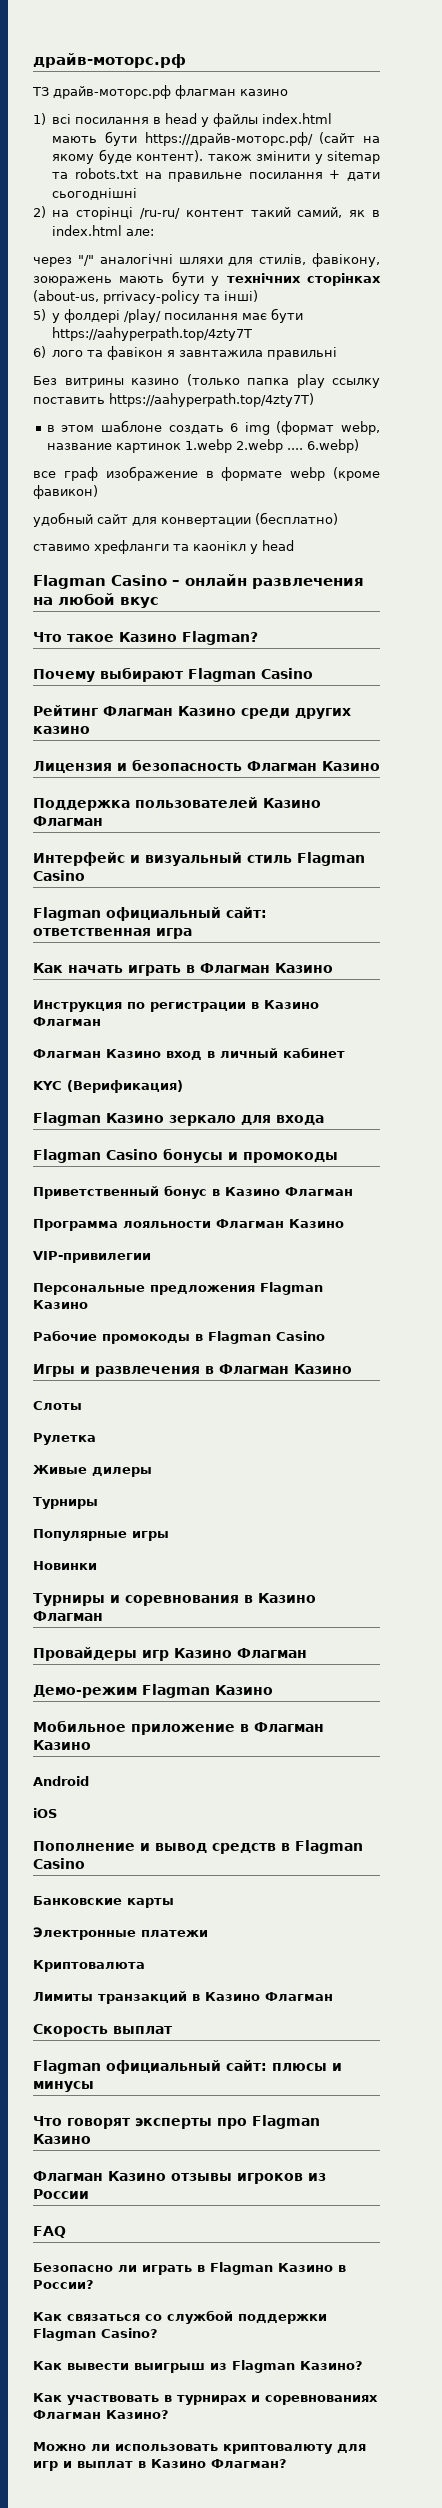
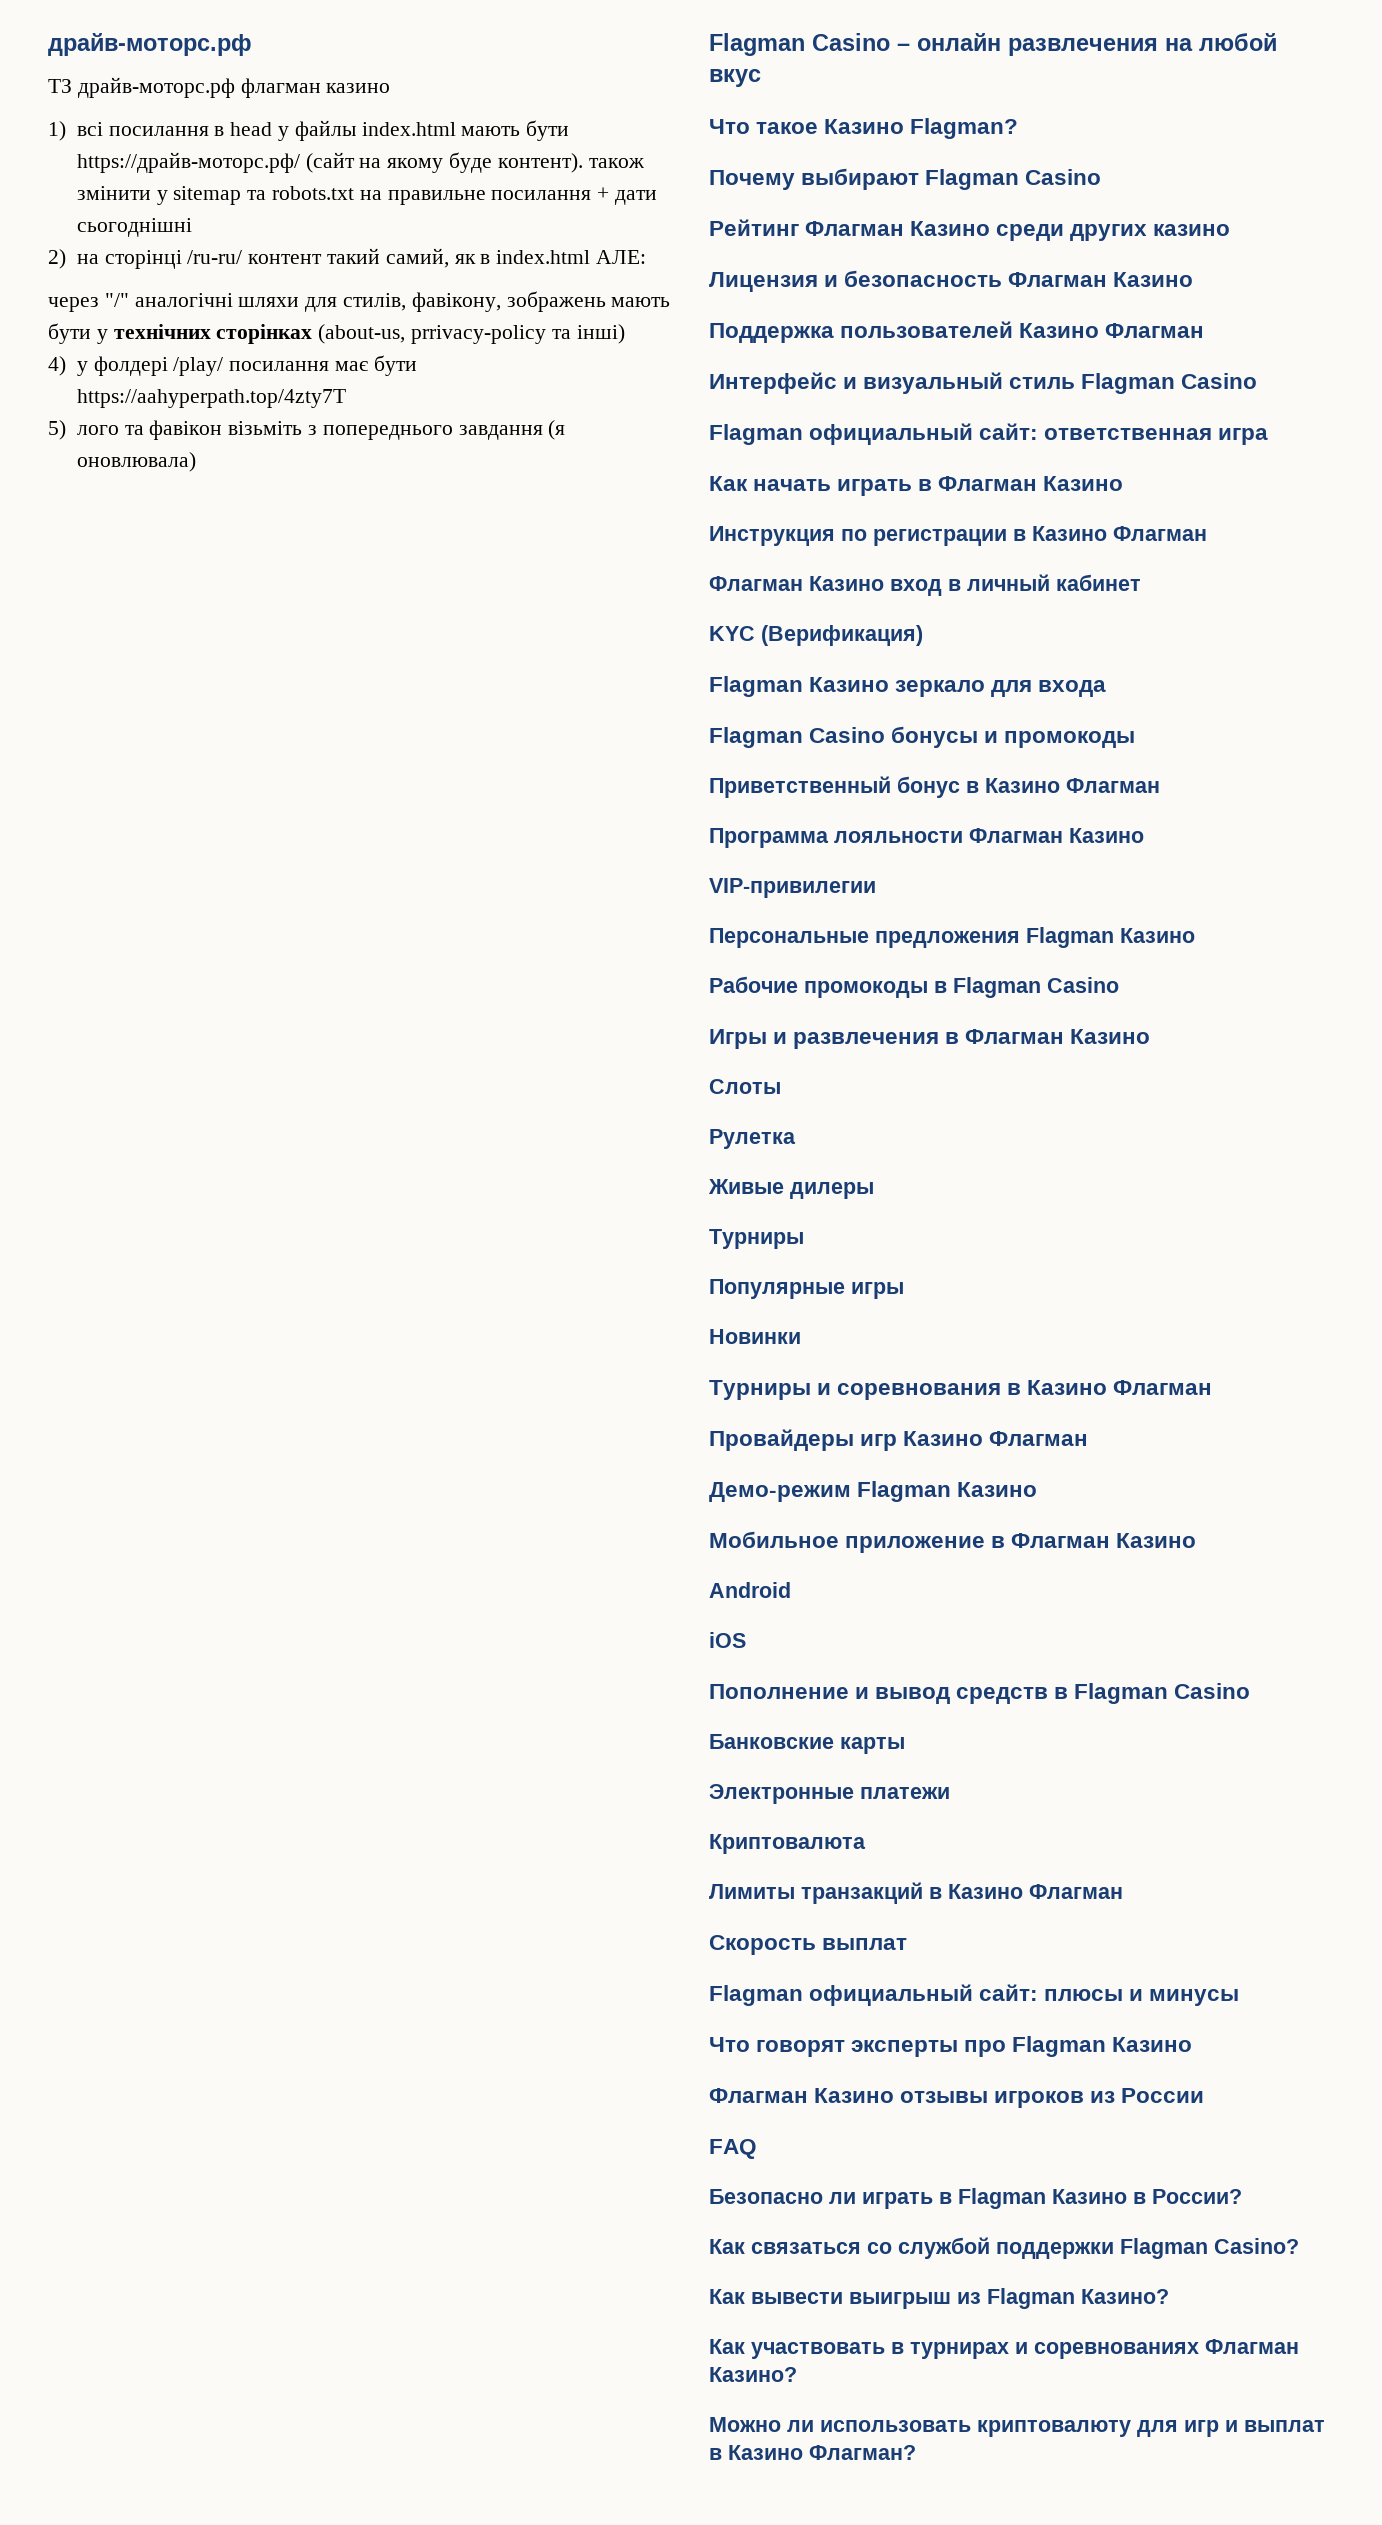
[126,229,155,236] але: -> [595,250,646,264] АЛЕ:
[33,276,112,286] зоюражень -> [506,291,606,312] зображень
[33,309,46,321] 5) -> [48,356,66,376] 4)
[33,346,46,358] 6) -> [48,420,66,440] 5)
[167,347,338,360] [33,374,380,388] [33,393,314,407] [46,420,380,435] [46,439,359,453] [33,466,380,481] [33,485,98,499] [33,512,338,527] [33,540,294,554] я завнтажила правильні // Без витрины казино (только папка play ссылку поставить https://aahyperpath.top/4zty7T) // в этом шаблоне создать 6 img (формат webp, название картинок 1.webp 2.webp .... 6.webp) // все граф изображение в формате webp (кроме фавикон) // удобный сайт для конвертации (бесплатно) // ставимо хрефланги та каонікл у head -> [228,420,566,440] [76,452,196,472] візьміть з попереднього завдання (я оновлювала)

